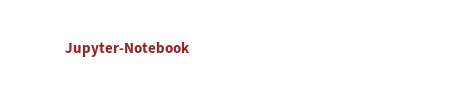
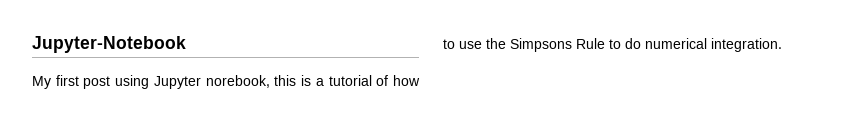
(190, 49) none -> [32,75,421,89] [443,38,782,52] // My first post using Jupyter norebook, this is a tutorial of how to use the Simpsons Rule to do numerical integration.

